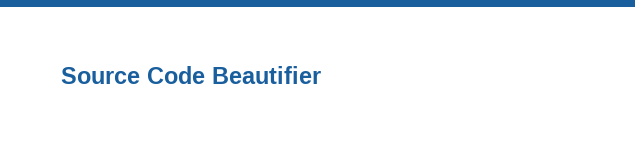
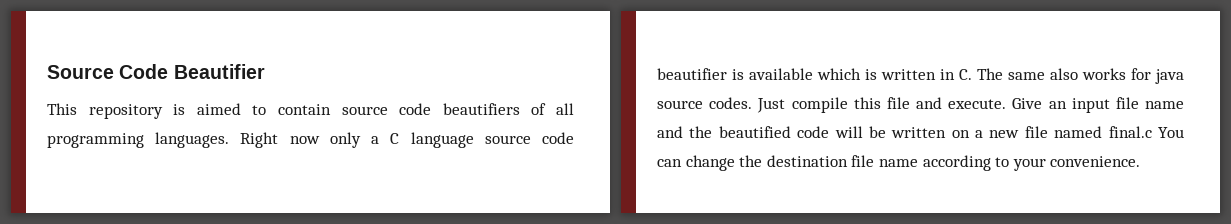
(321, 75) none -> [47,103,575,119] [47,132,574,148] [657,68,1184,84] [657,97,1184,113] [657,126,1184,138] [657,155,1141,171] // This repository is aimed to contain source code beautifiers of all programming languages. Right now only a C language source code beautifier is available which is written in C. The same also works for java source codes. Just compile this file and execute. Give an input file name and the beautified code will be written on a new file named final.c You can change the destination file name according to your convenience.

